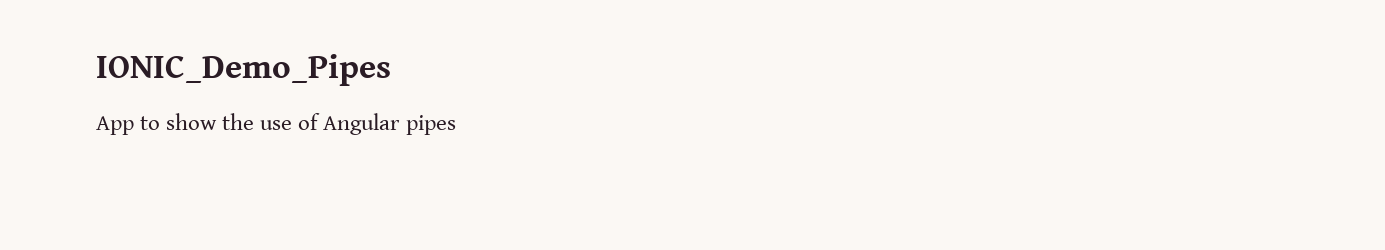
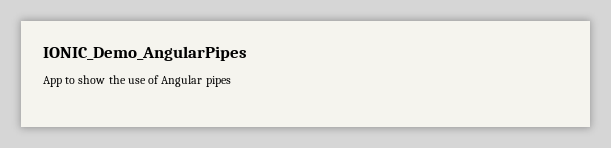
[96,54,391,86] IONIC_Demo_Pipes -> [43,46,247,61] IONIC_Demo_AngularPipes

